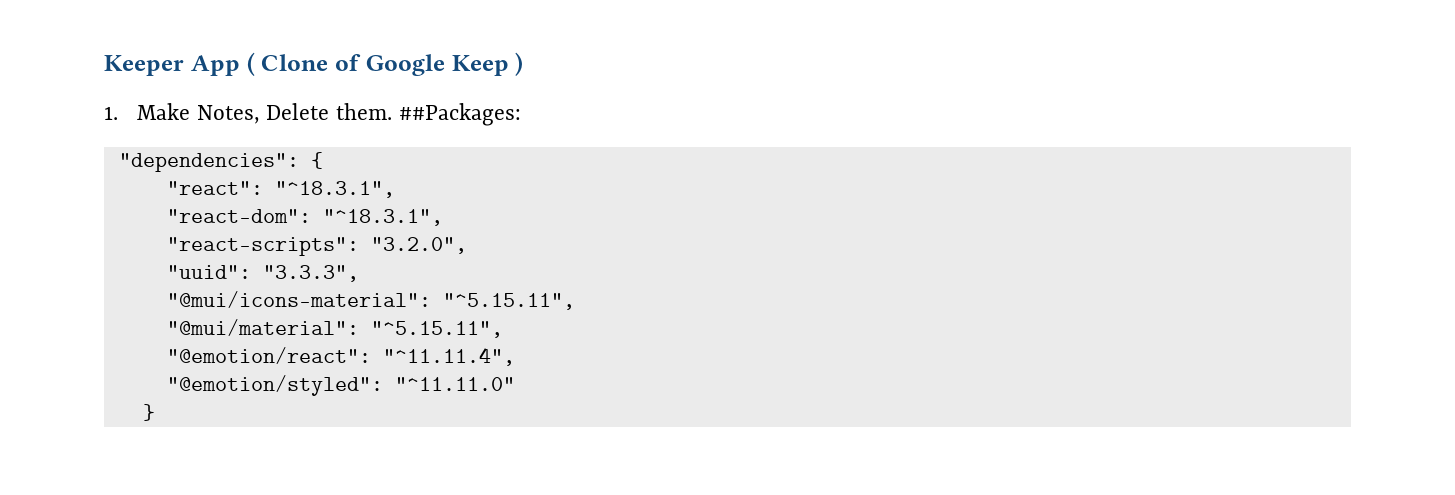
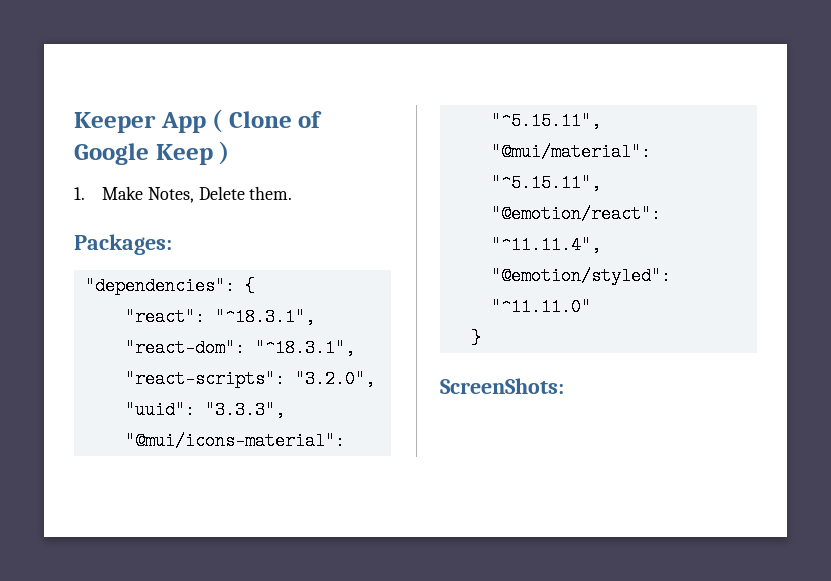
[398,103,521,126] ##Packages: -> [74,234,172,255] // Packages:
(155, 412) none -> [440,378,564,394] // ScreenShots:

